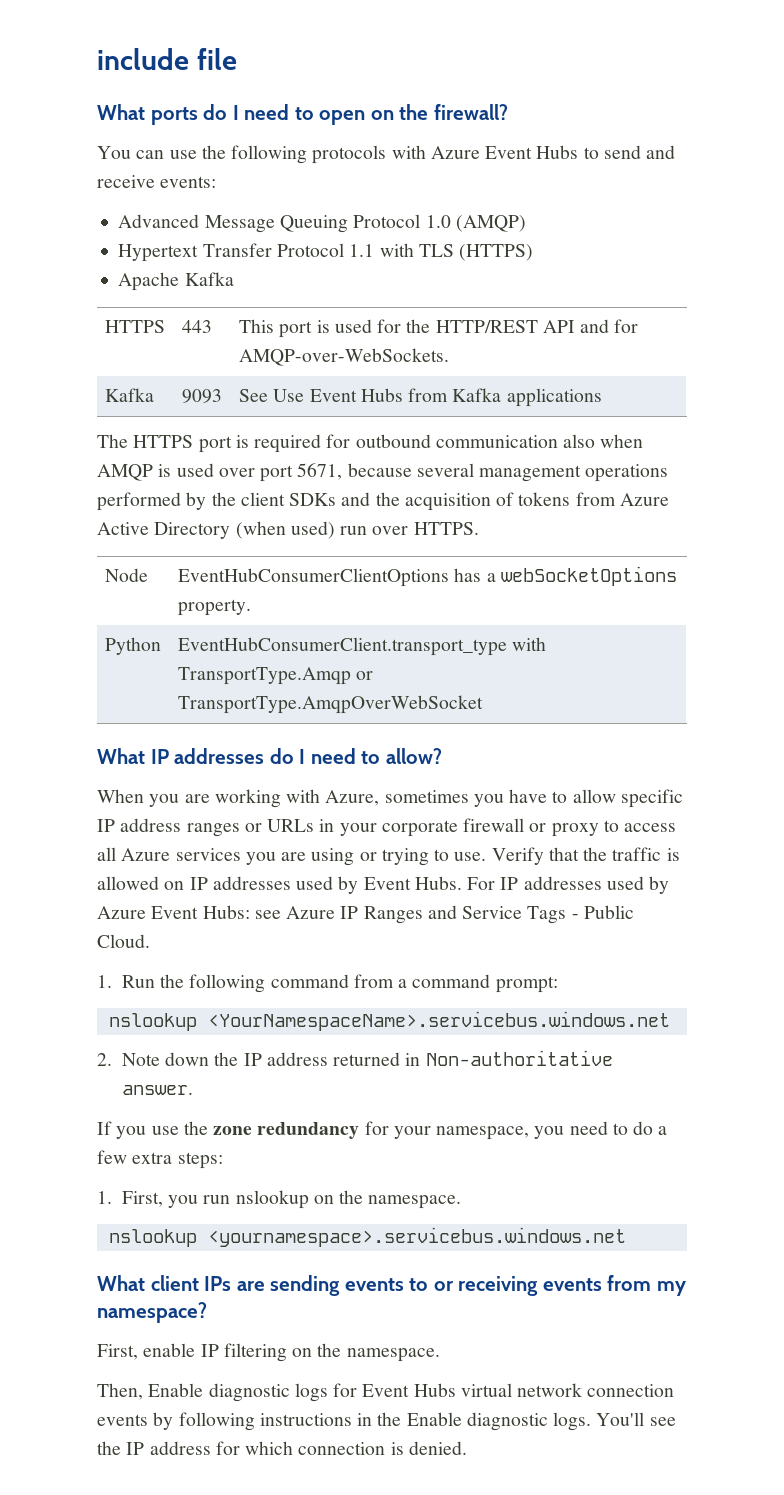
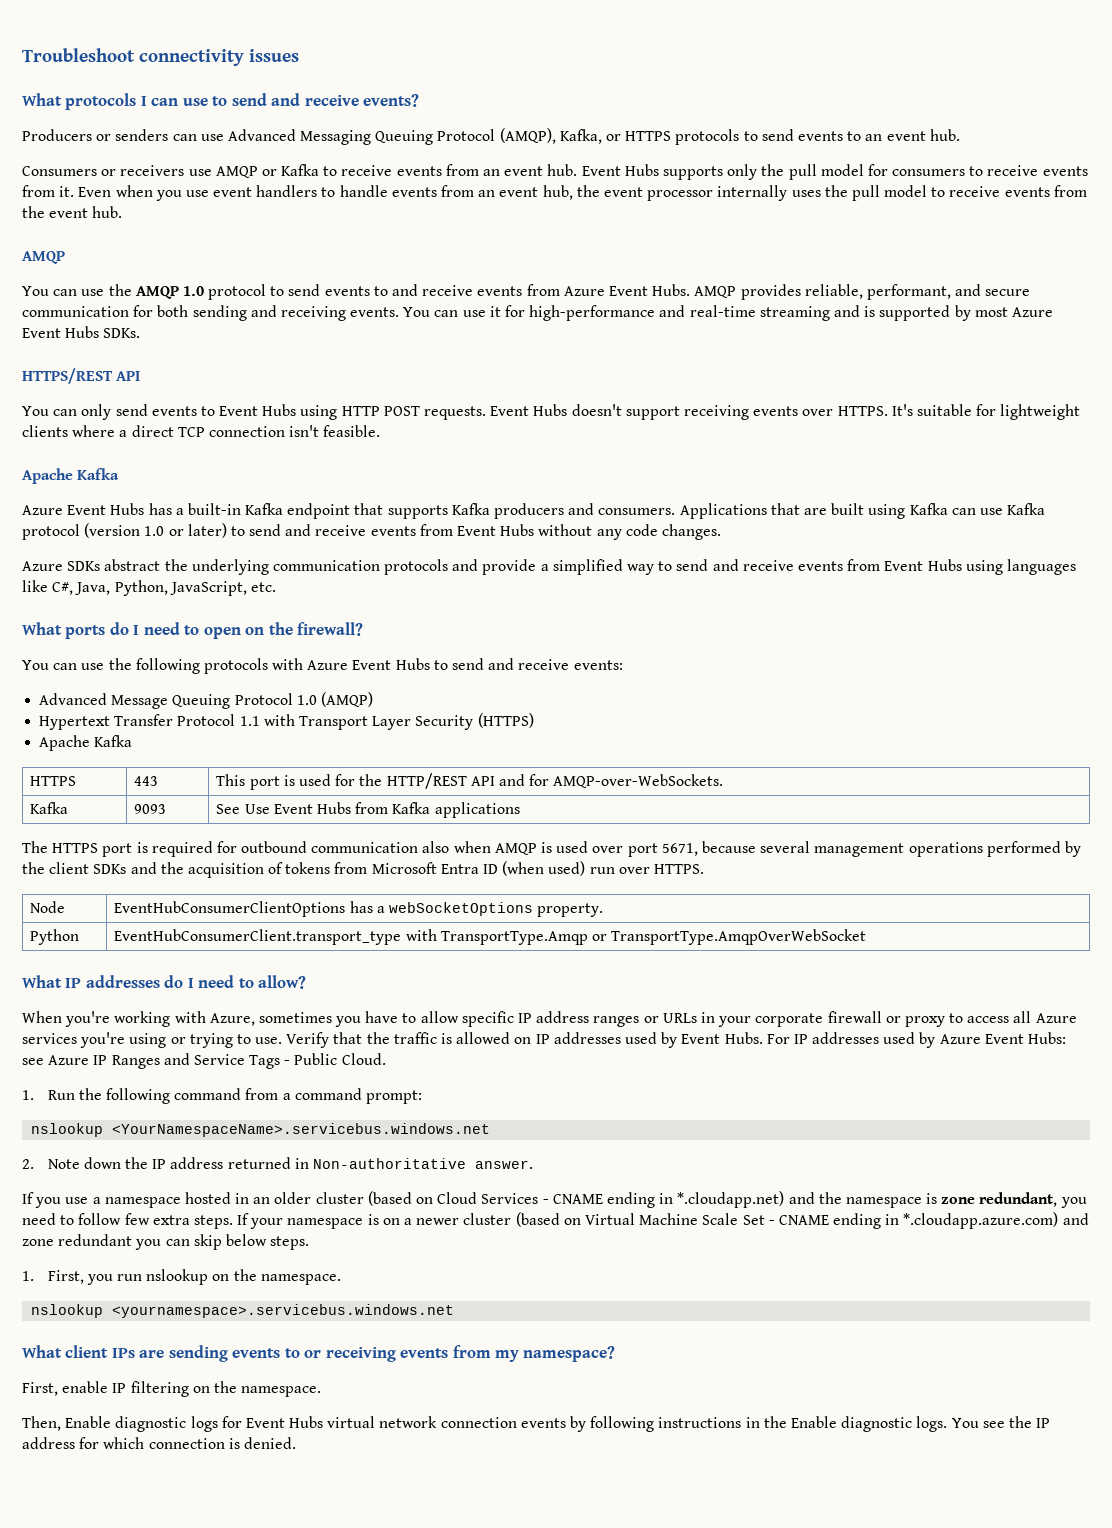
[97,48,237,70] include file -> [22,48,300,66] [22,93,420,110] [22,128,960,145] [22,164,1088,180] [22,185,1087,201] [22,206,123,218] [22,251,65,264] [22,284,1031,300] [22,305,1053,321] [22,326,141,338] [22,368,141,384] [22,404,1081,420] [22,425,381,437] [22,468,120,484] [22,503,1046,519] [22,523,721,540] [22,559,1076,575] [22,580,276,596] Troubleshoot connectivity issues // What protocols I can use to send and receive events? // Producers or senders can use Advanced Messaging Queuing Protocol (AMQP), Kafka, or HTTPS protocols to send events to an event hub. // Consumers or receivers use AMQP or Kafka to receive events from an event hub. Event Hubs supports only the pull model for consumers to receive events from it. Even when you use event handlers to handle events from an event hub, the event processor internally uses the pull model to receive events from the event hub. // AMQP // You can use the AMQP 1.0 protocol to send events to and receive events from Azure Event Hubs. AMQP provides reliable, performant, and secure communication for both sending and receiving events. You can use it for high-performance and real-time streaming and is supported by most Azure Event Hubs SDKs. // HTTPS/REST API // You can only send events to Event Hubs using HTTP POST requests. Event Hubs doesn't support receiving events over HTTPS. It's suitable for lightweight clients where a direct TCP connection isn't feasible. // Apache Kafka // Azure Event Hubs has a built-in Kafka endpoint that supports Kafka producers and consumers. Applications that are built using Kafka can use Kafka protocol (version 1.0 or later) to send and receive events from Event Hubs without any code changes. // Azure SDKs abstract the underlying communication protocols and provide a simplified way to send and receive events from Event Hubs using languages like C#, Java, Python, JavaScript, etc.
[418,244,454,257] TLS -> [298,715,474,730] Transport Layer Security
[619,493,669,506] [97,522,231,539] Azure Active Directory -> [371,862,499,874] Microsoft Entra ID
[149,794,210,807] you are -> [65,1011,111,1027] you're
[245,852,307,865] you are -> [80,1032,126,1048] you're
[183,1121,668,1140] [97,1150,223,1169] the zone redundancy for your namespace, you need to do a few extra steps: -> [92,1191,1087,1208] [22,1212,1089,1229] [22,1234,310,1250] a namespace hosted in an older cluster (based on Cloud Services - CNAME ending in *.cloudapp.net) and the namespace is zone redundant, you need to follow few extra steps. If your namespace is on a newer cluster (based on Virtual Machine Scale Set - CNAME ending in *.cloudapp.azure.com) and zone redundant you can skip below steps.
[596,1412,645,1426] You'll -> [951,1418,979,1428] You

